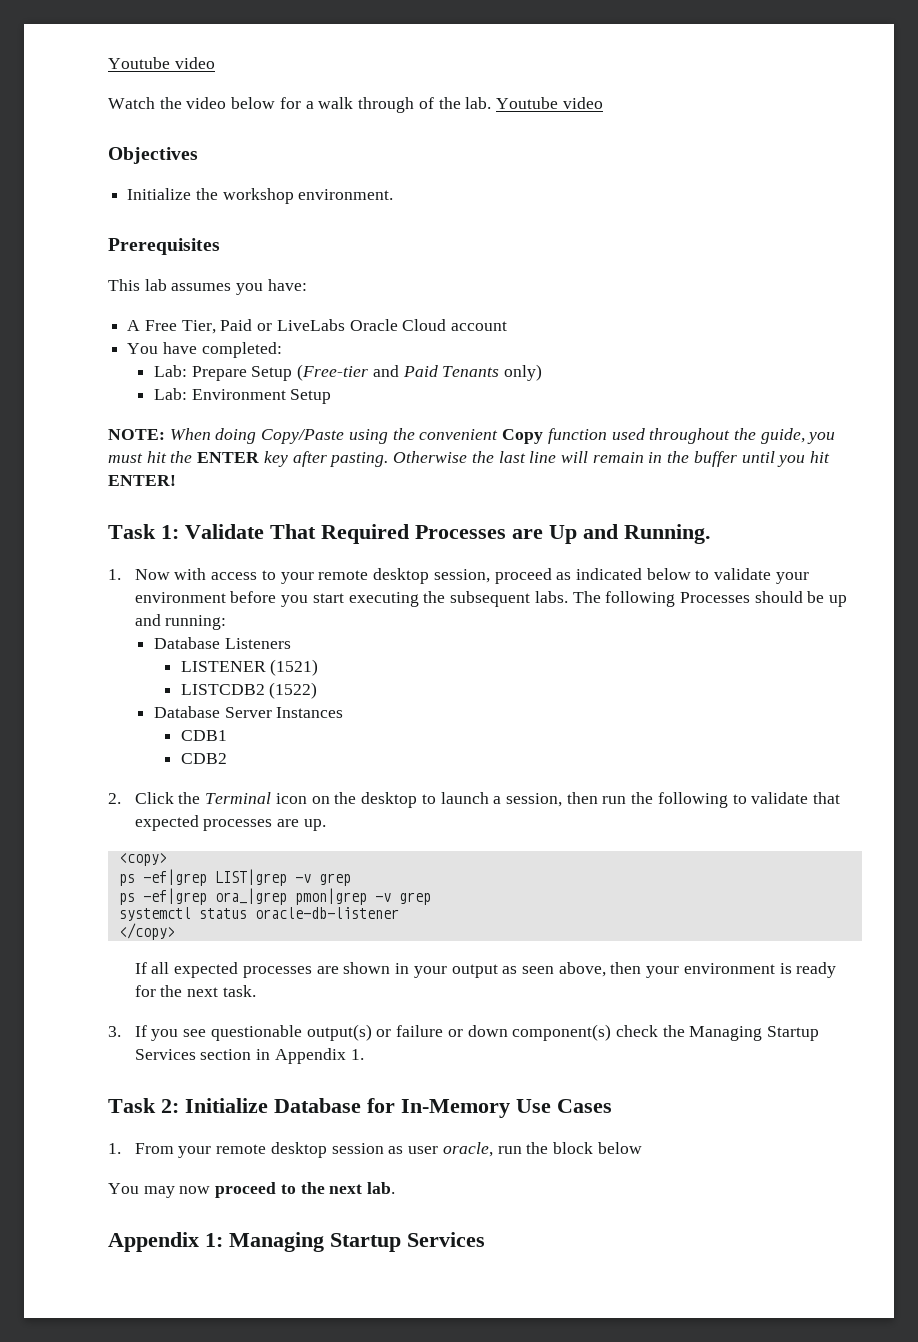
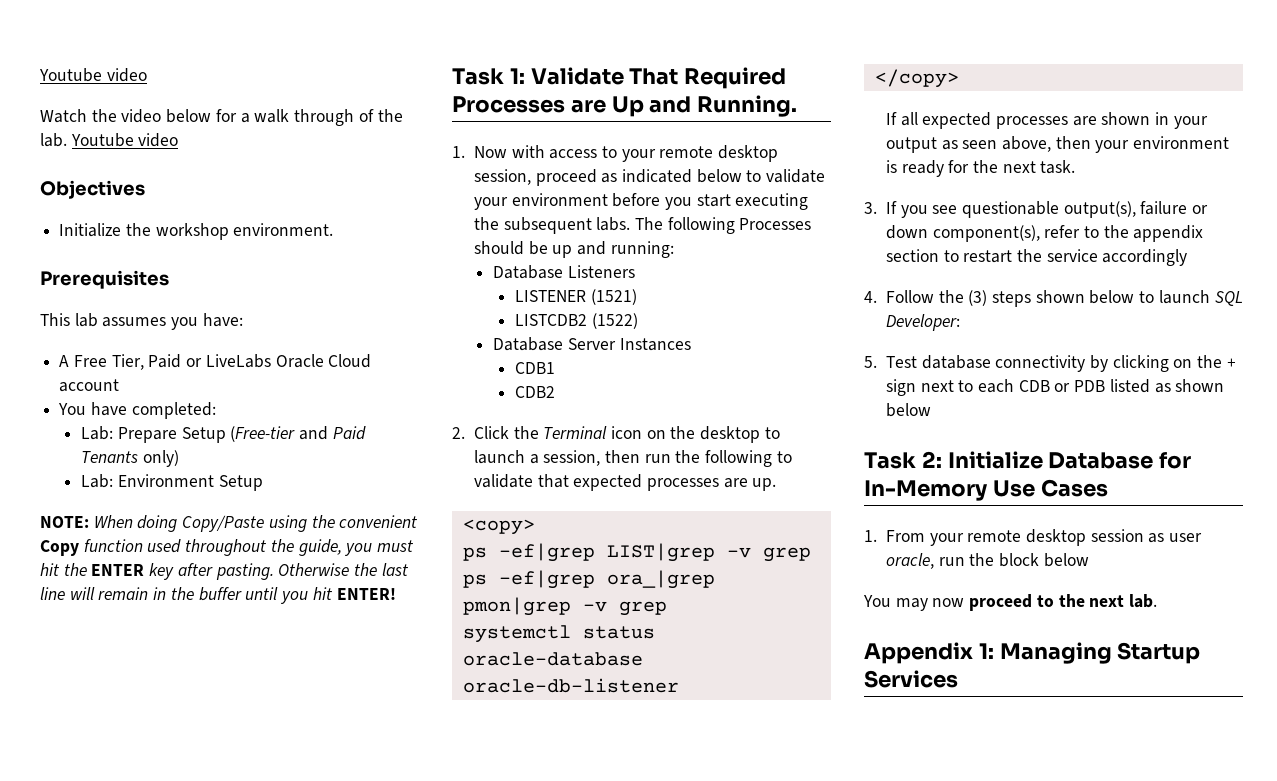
(247, 913) none -> [462,652,643,666] oracle-database
[306,1024,392,1041] output(s) or -> [1063,201,1136,218] output(s),
[512,1024,820,1041] [134,1048,364,1064] component(s) check the Managing Startup Services section in Appendix 1. -> [932,225,1204,242] [885,249,1188,266] [864,290,1243,307] [885,314,960,331] [864,355,1236,372] [885,379,1225,396] [885,403,931,417] component(s), refer to the appendix section to restart the service accordingly // 4. Follow the (3) steps shown below to launch SQL Developer: // 5. Test database connectivity by clicking on the + sign next to each CDB or PDB listed as shown below

